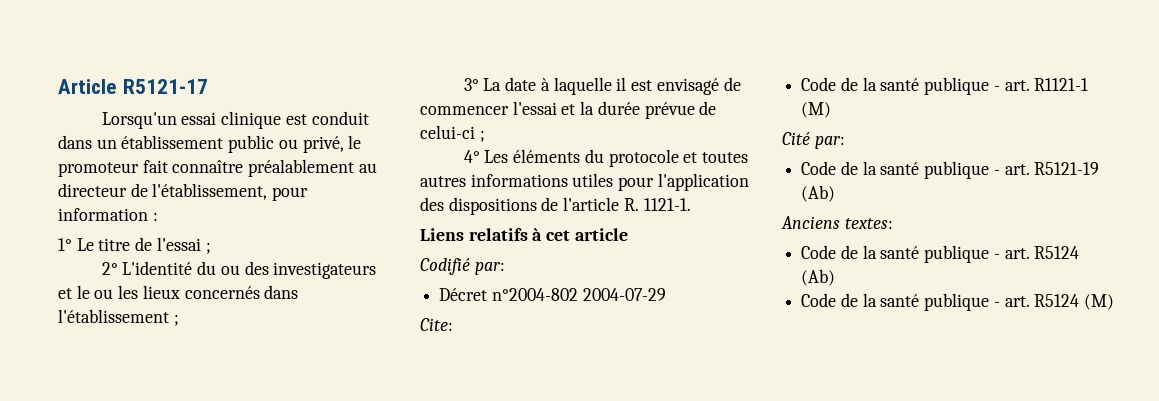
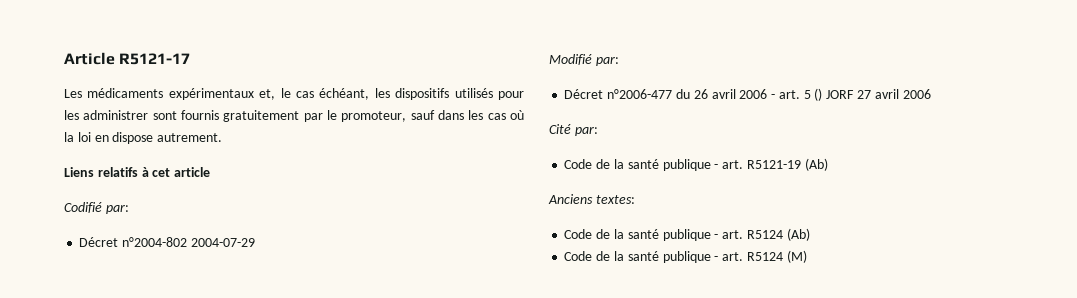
[101,111,369,129] [58,135,362,153] [58,159,377,177] [58,183,309,201] [58,208,158,221] [58,237,211,254] [101,261,377,279] [58,285,299,299] [58,309,179,326] [463,77,741,95] [420,101,717,119] [420,125,485,142] [463,149,749,167] [420,173,749,191] [420,197,691,215] Lorsqu'un essai clinique est conduit dans un établissement public ou privé, le promoteur fait connaître préalablement au directeur de l'établissement, pour information : // 1° Le titre de l'essai ; // 2° L'identité du ou des investigateurs et le ou les lieux concernés dans l'établissement ; // 3° La date à laquelle il est envisagé de commencer l'essai et la durée prévue de celui-ci ; // 4° Les éléments du protocole et toutes autres informations utiles pour l'application des dispositions de l'article R. 1121-1. -> [64,88,524,100] [64,110,524,122] [64,132,223,144] Les médicaments expérimentaux et, le cas échéant, les dispositifs utilisés pour les administrer sont fournis gratuitement par le promoteur, sauf dans les cas où la loi en dispose autrement.
[420,318,453,331] [801,77,1089,95] [801,102,832,118] Cite: // Code de la santé publique - art. R1121-1 (M) -> [549,54,619,66] [564,88,931,101] Modifié par: // Décret n°2006-477 du 26 avril 2006 - art. 5 () JORF 27 avril 2006

